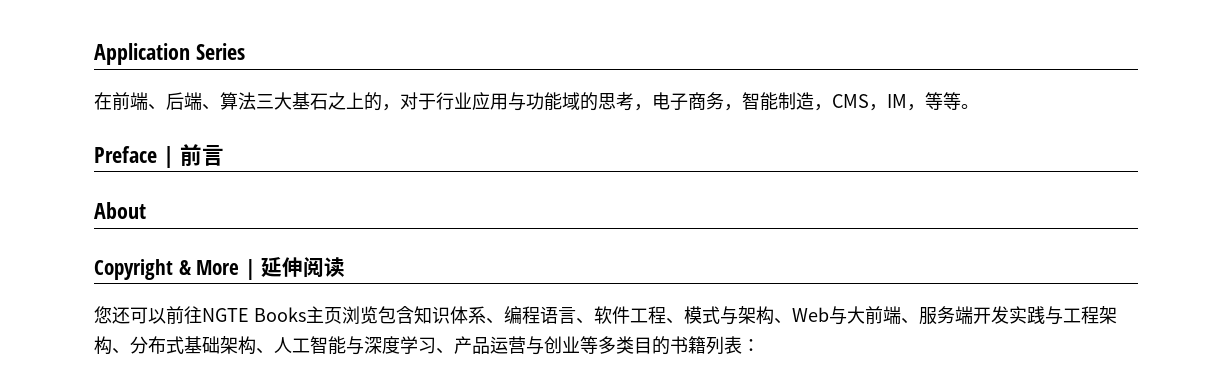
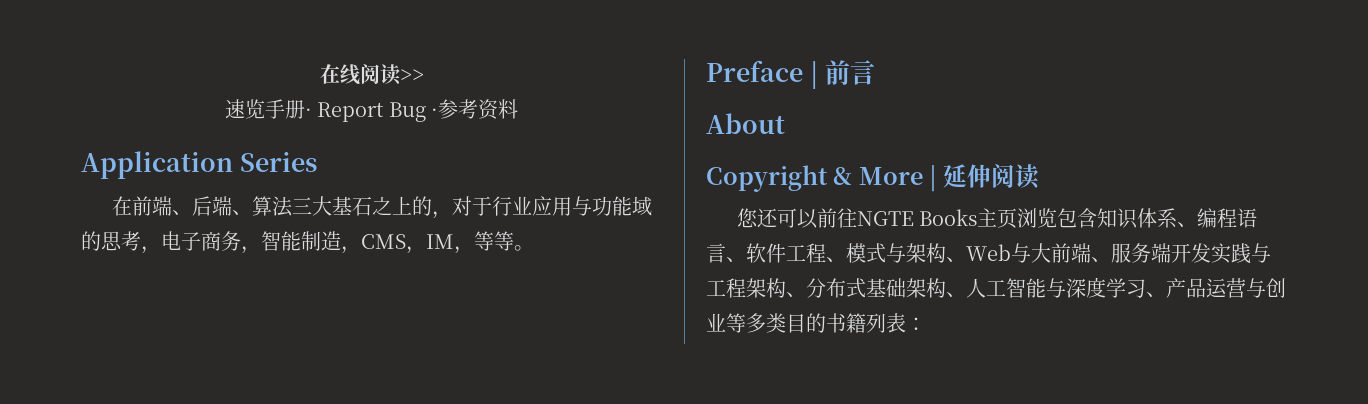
(94, 54) none -> [319,64,424,85] [224,99,519,122] 在线阅读>> // 速览手册· Report Bug ·参考资料 //

